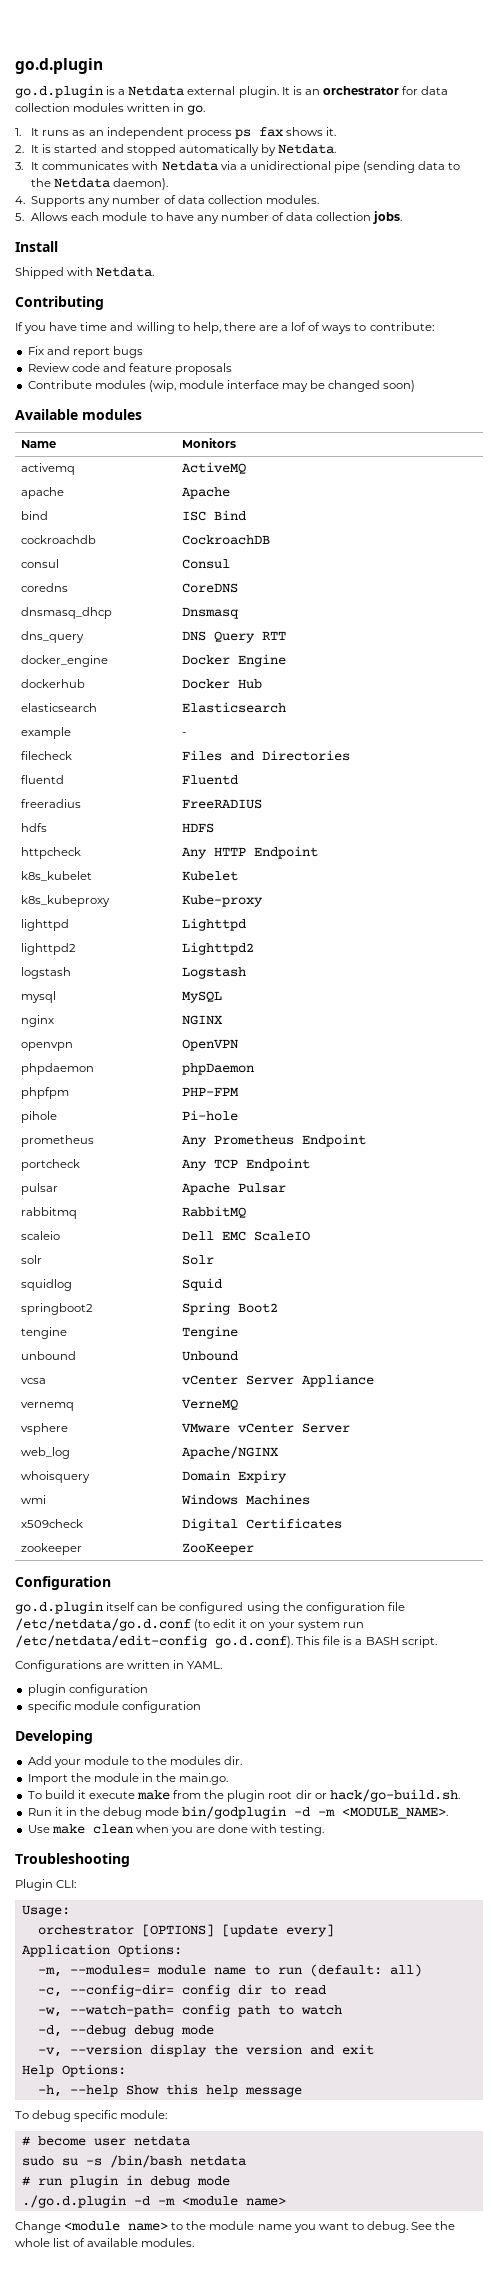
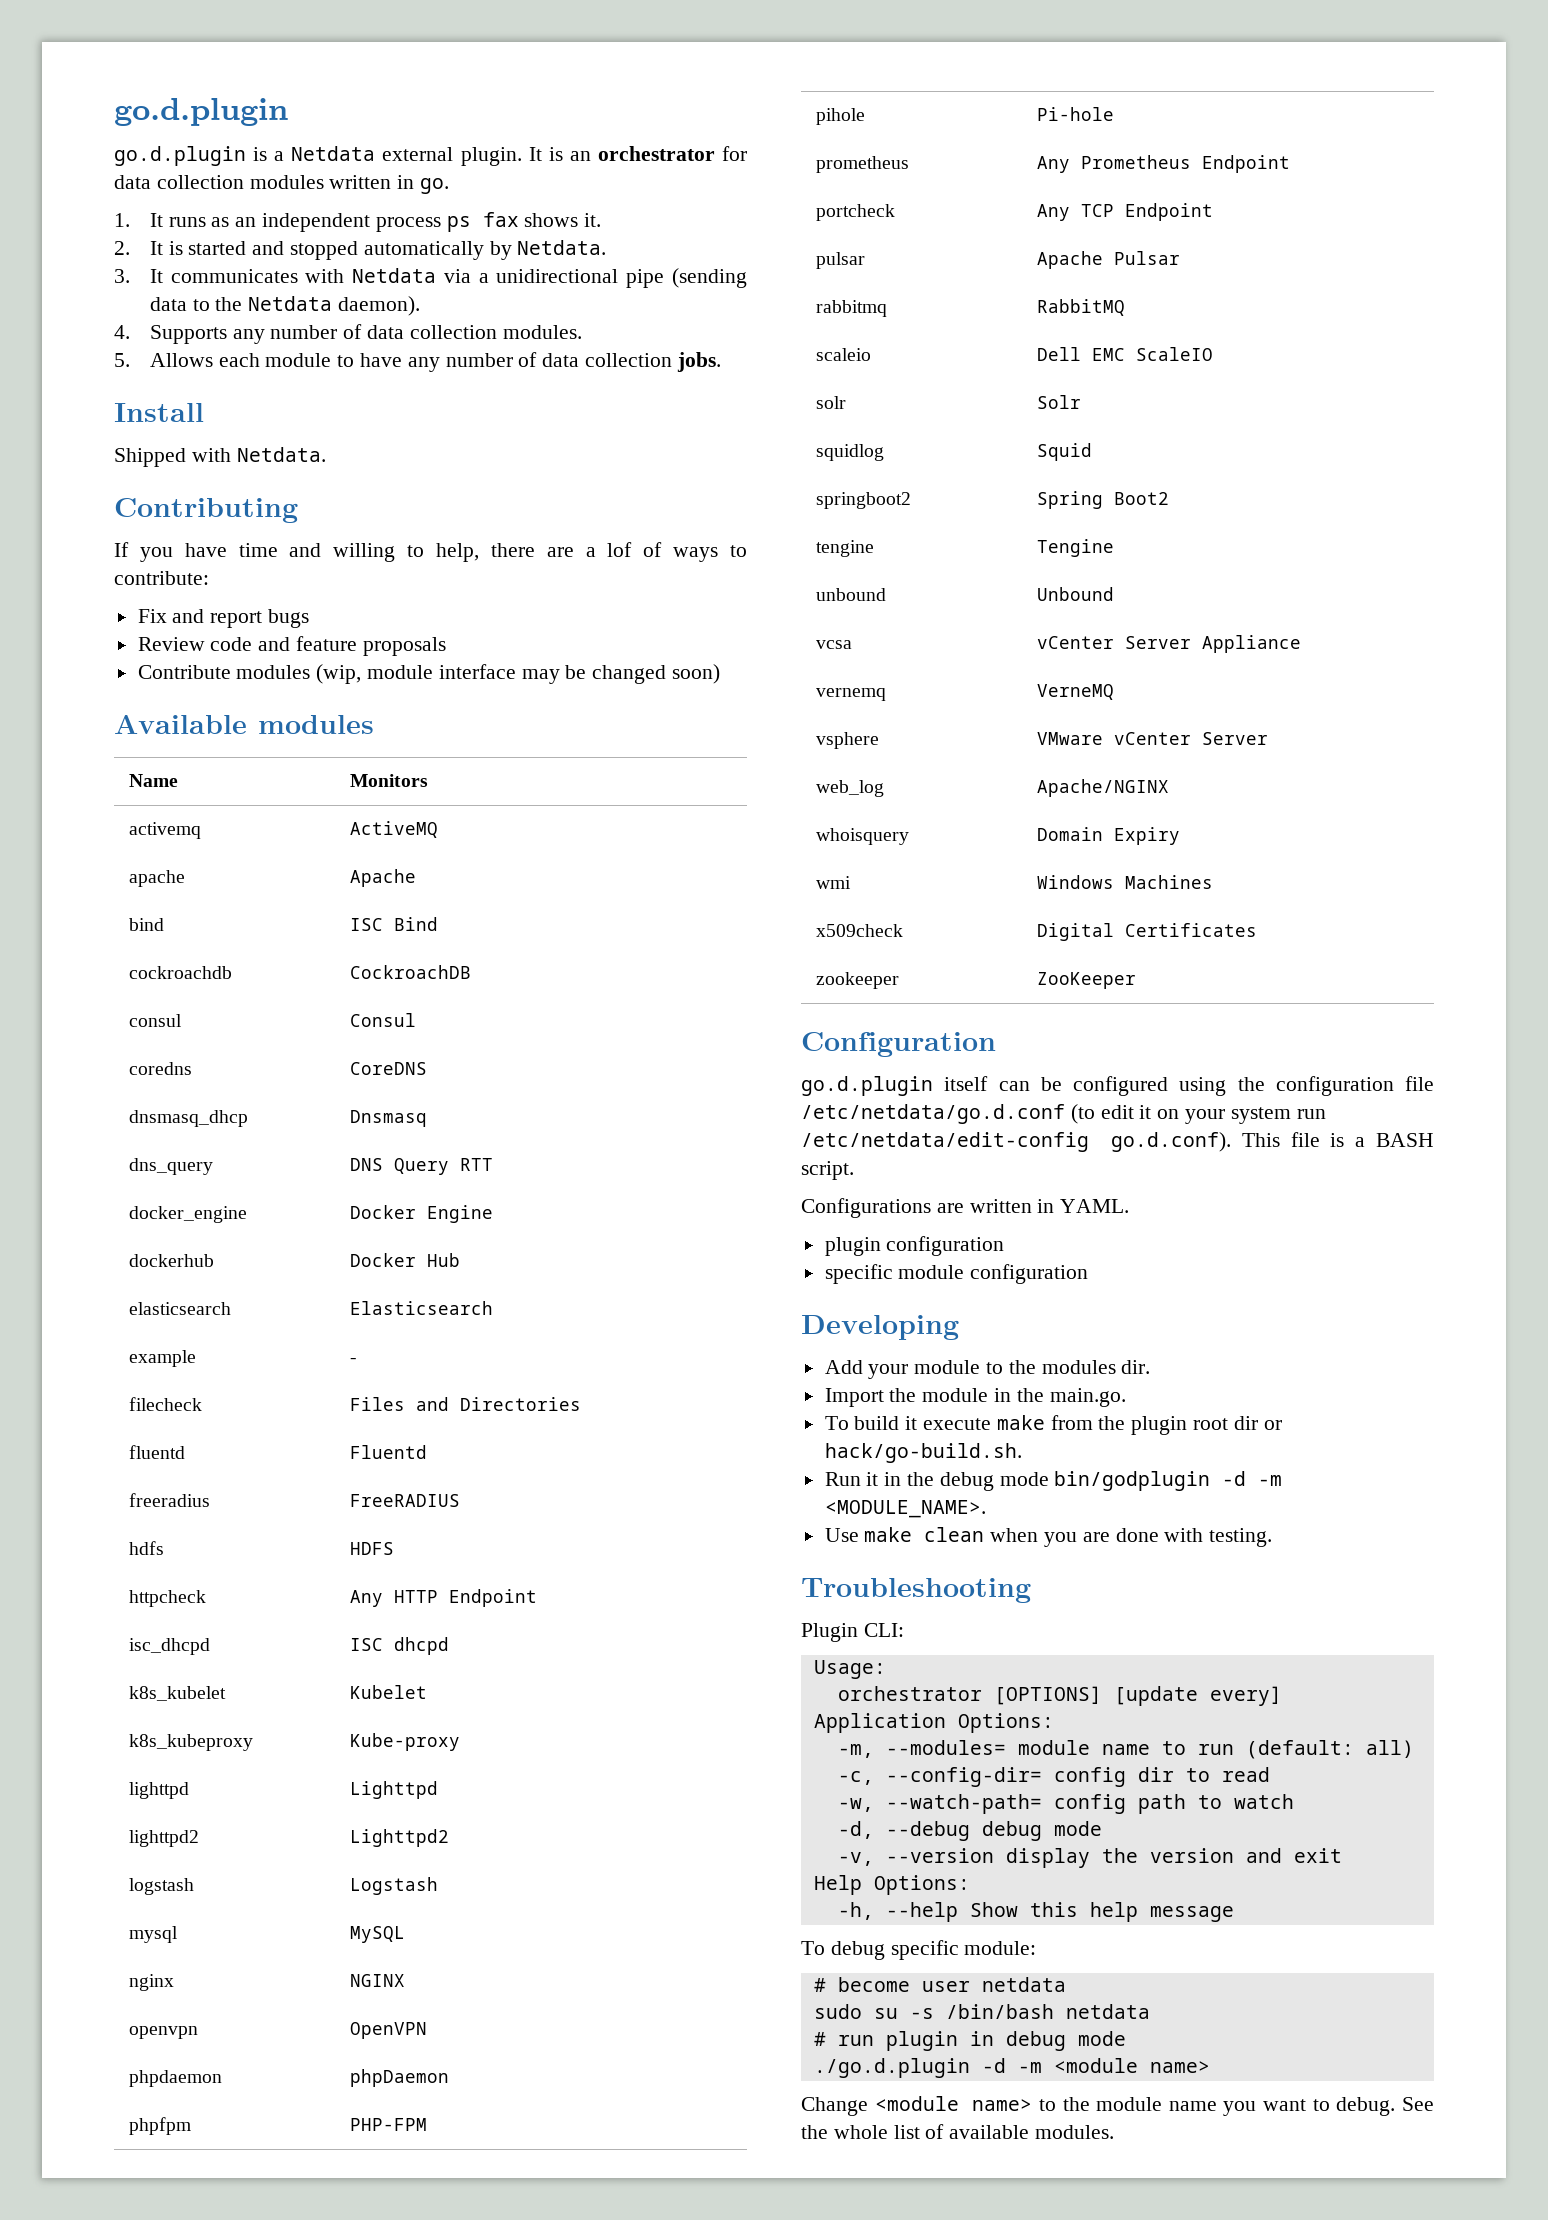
(319, 852) none -> [128,1638,210,1655] [349,1637,449,1655] // isc_dhcpd | ISC dhcpd

